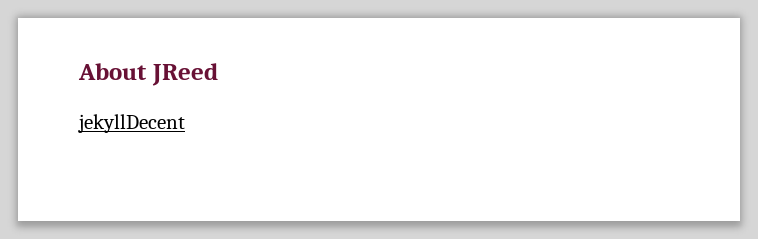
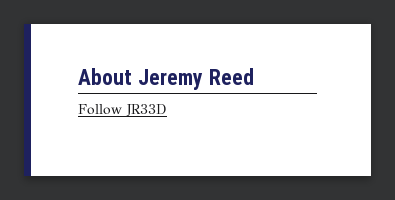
[151,63,218,86] [78,114,185,133] JReed // jekyllDecent -> [137,68,254,90] [78,104,167,117] Jeremy Reed // Follow JR33D

